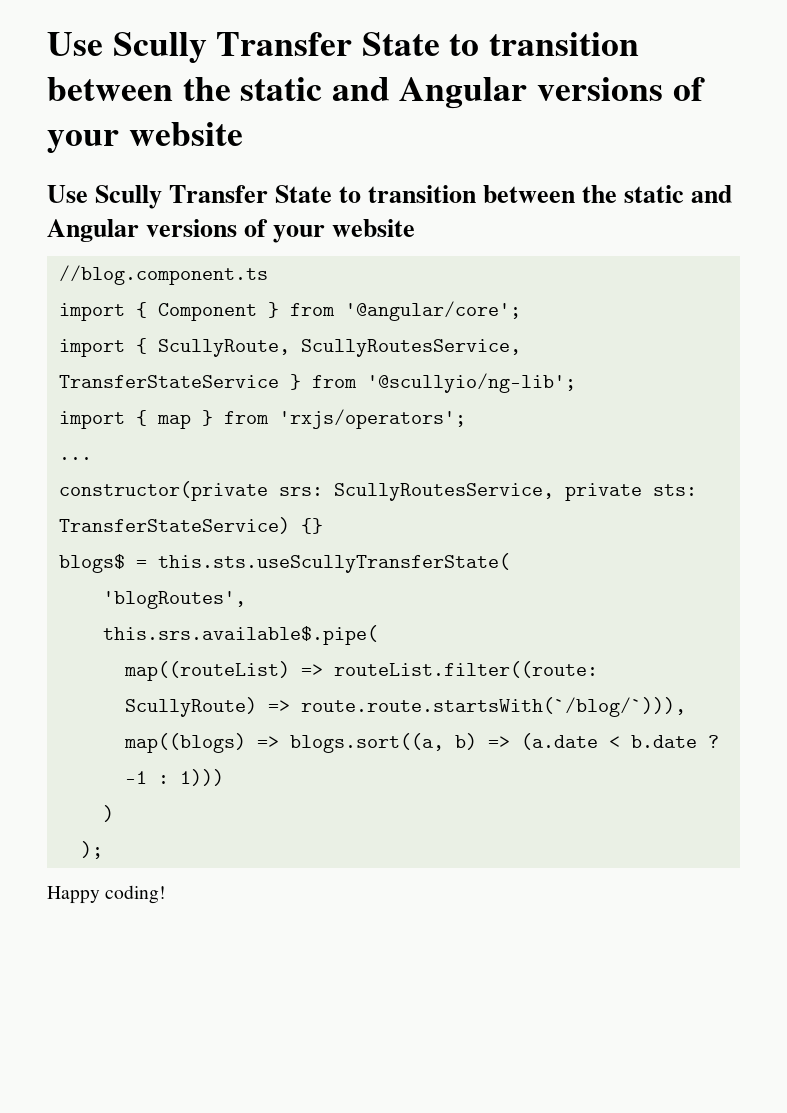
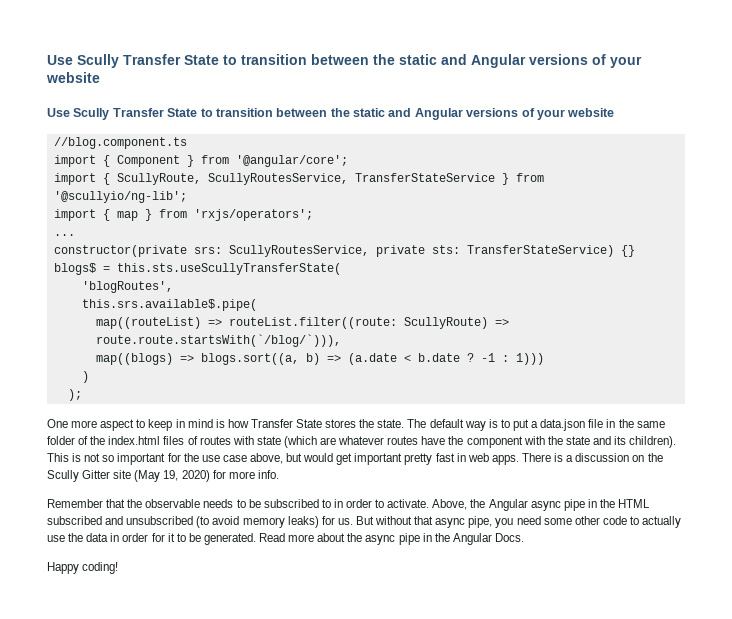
(103, 850) none -> [47,419,665,431] [47,436,677,448] [47,453,663,465] [47,470,279,482] [47,499,651,511] [47,516,682,528] [47,533,524,545] // One more aspect to keep in mind is how Transfer State stores the state. The default way is to put a data.json file in the same folder of the index.html files of routes with state (which are whatever routes have the component with the state and its children). This is not so important for the use case above, but would get important pretty fast in web apps. There is a discussion on the Scully Gitter site (May 19, 2020) for more info. // Remember that the observable needs to be subscribed to in order to activate. Above, the Angular async pipe in the HTML subscribed and unsubscribed (to avoid memory leaks) for us. But without that async pipe, you need some other code to actually use the data in order for it to be generated. Read more about the async pipe in the Angular Docs.

